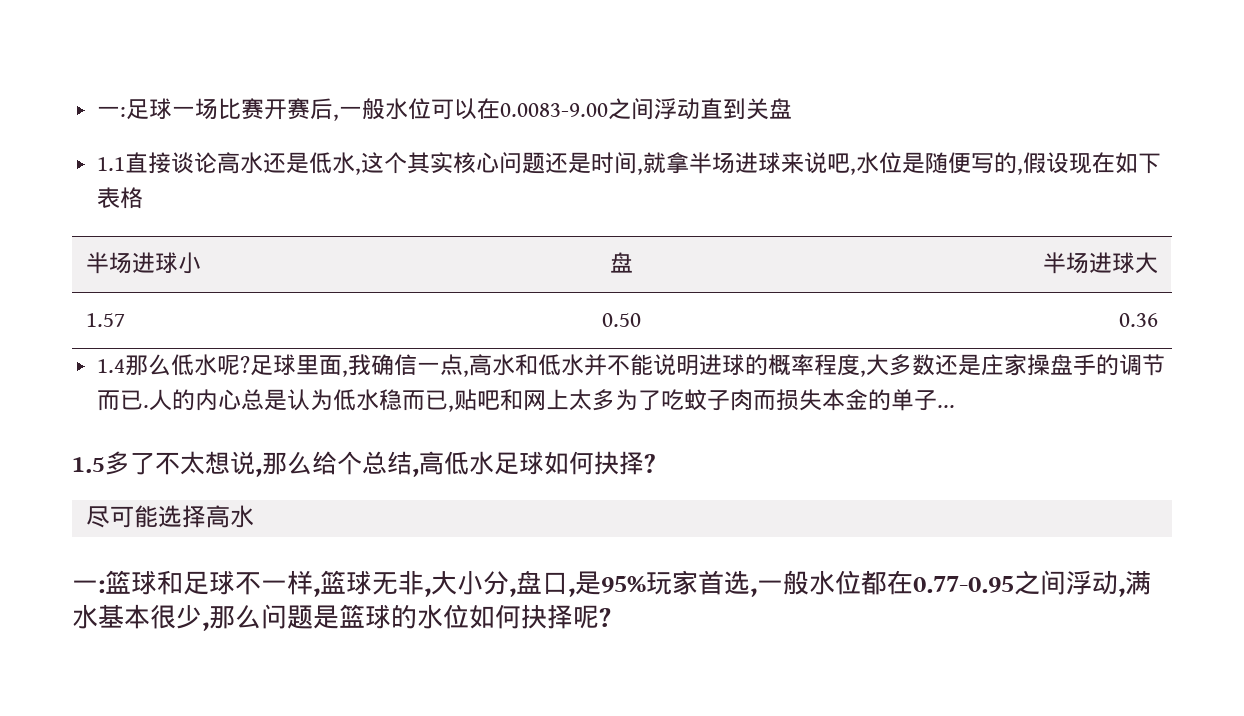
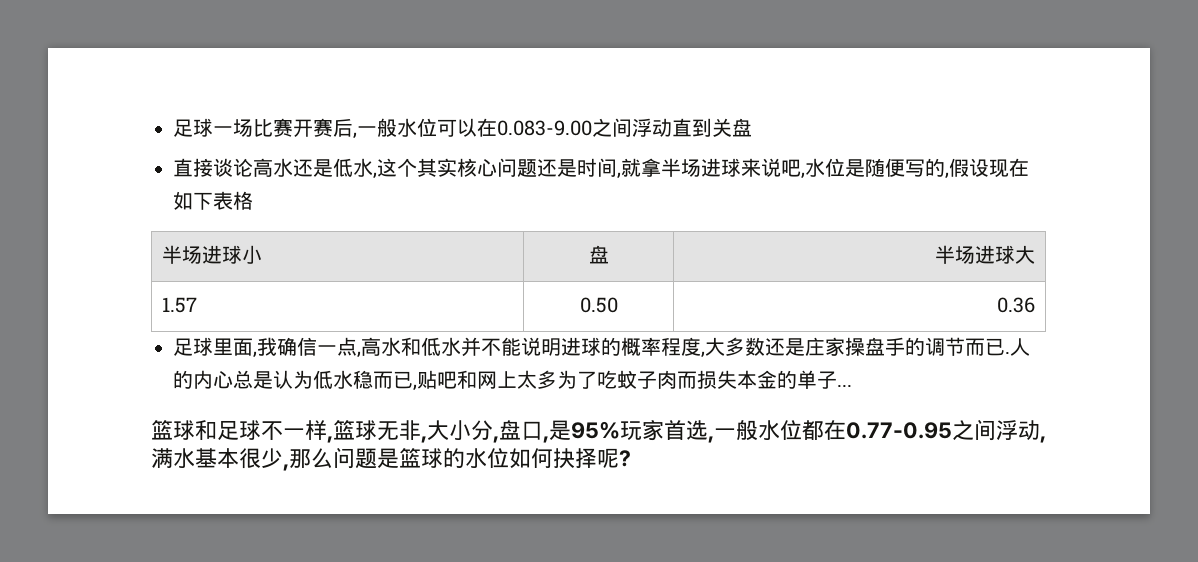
[96,106,126,117] 一: -> (173, 128) none
[499,103,608,117] 0.0083-9.00 -> [497,120,592,136] 0.083-9.00
[96,157,125,171] 1.1 -> (752, 127) none
[96,354,250,376] 1.4那么低水呢? -> (1036, 305) none
[72,451,656,477] [85,505,254,528] [72,580,105,593] 1.5多了不太想说,那么给个总结,高低水足球如何抉择? // 尽可能选择高水 // 一: -> (852, 386) none

